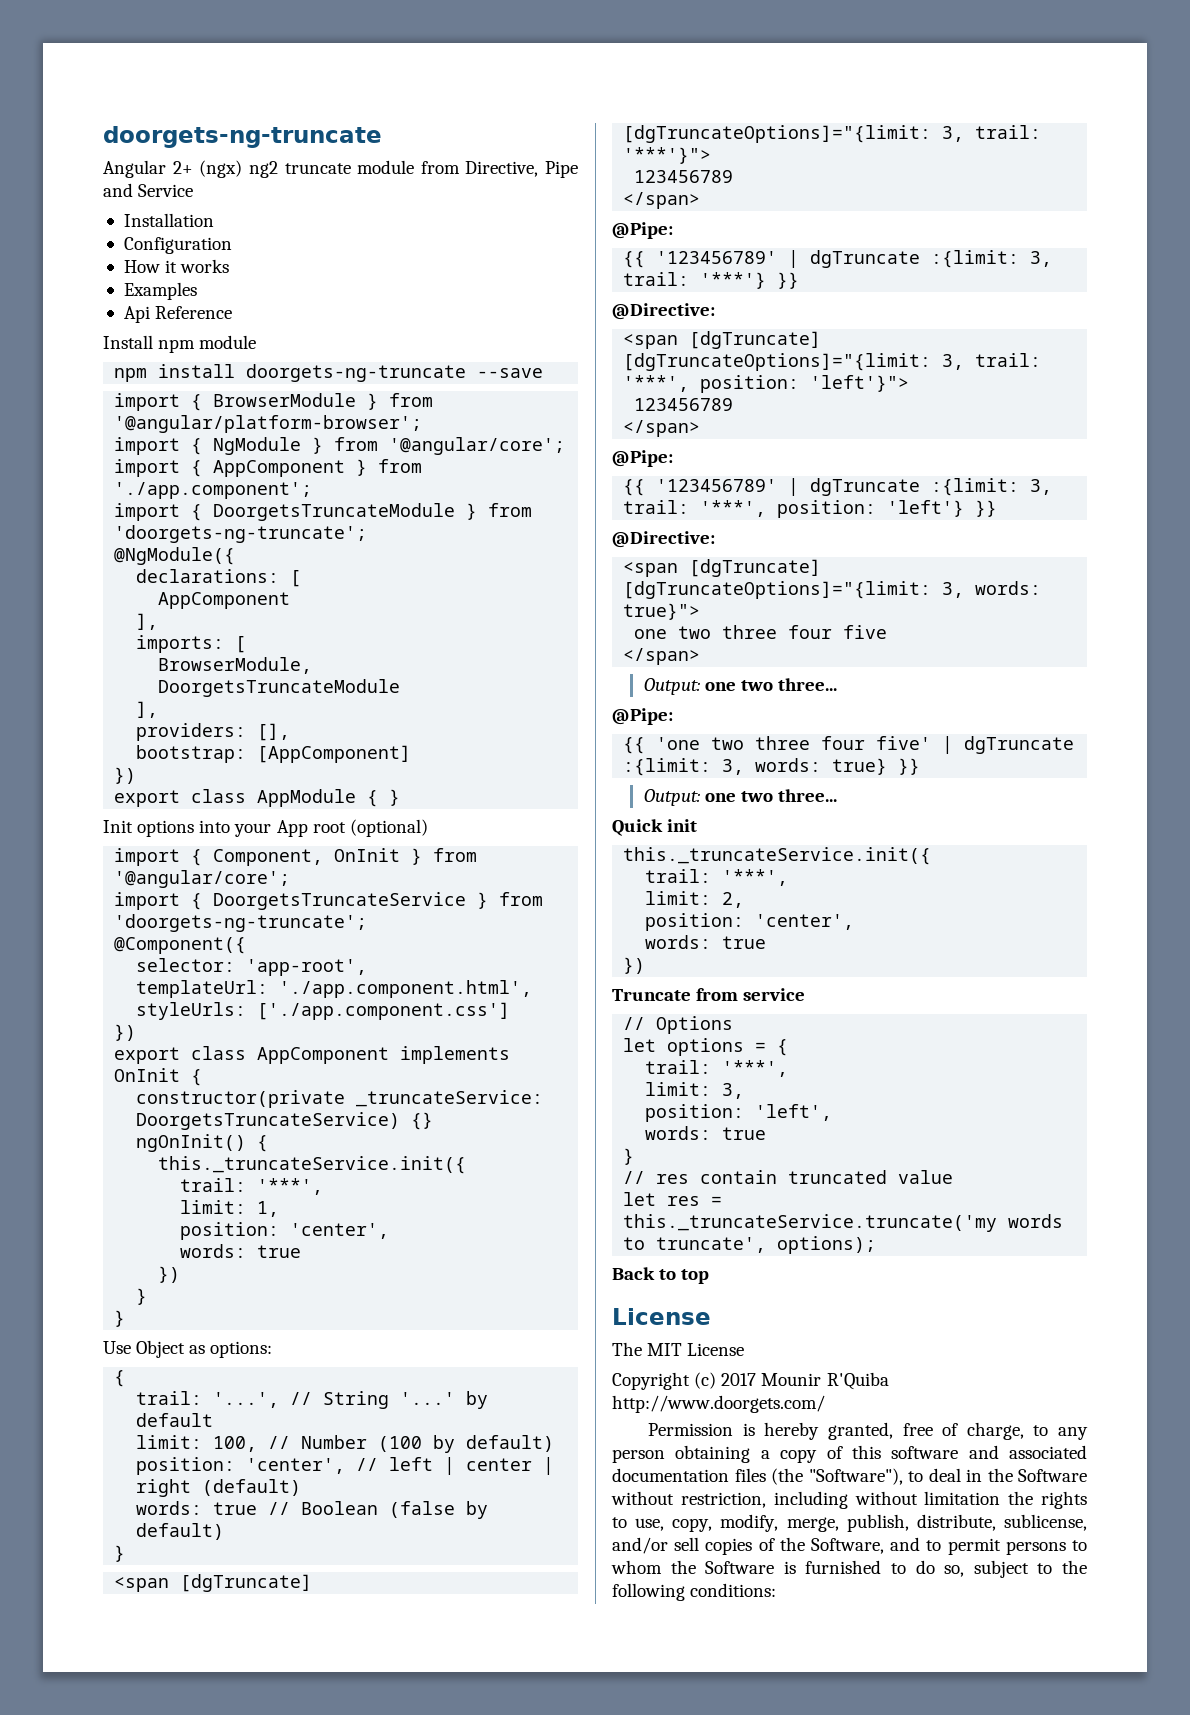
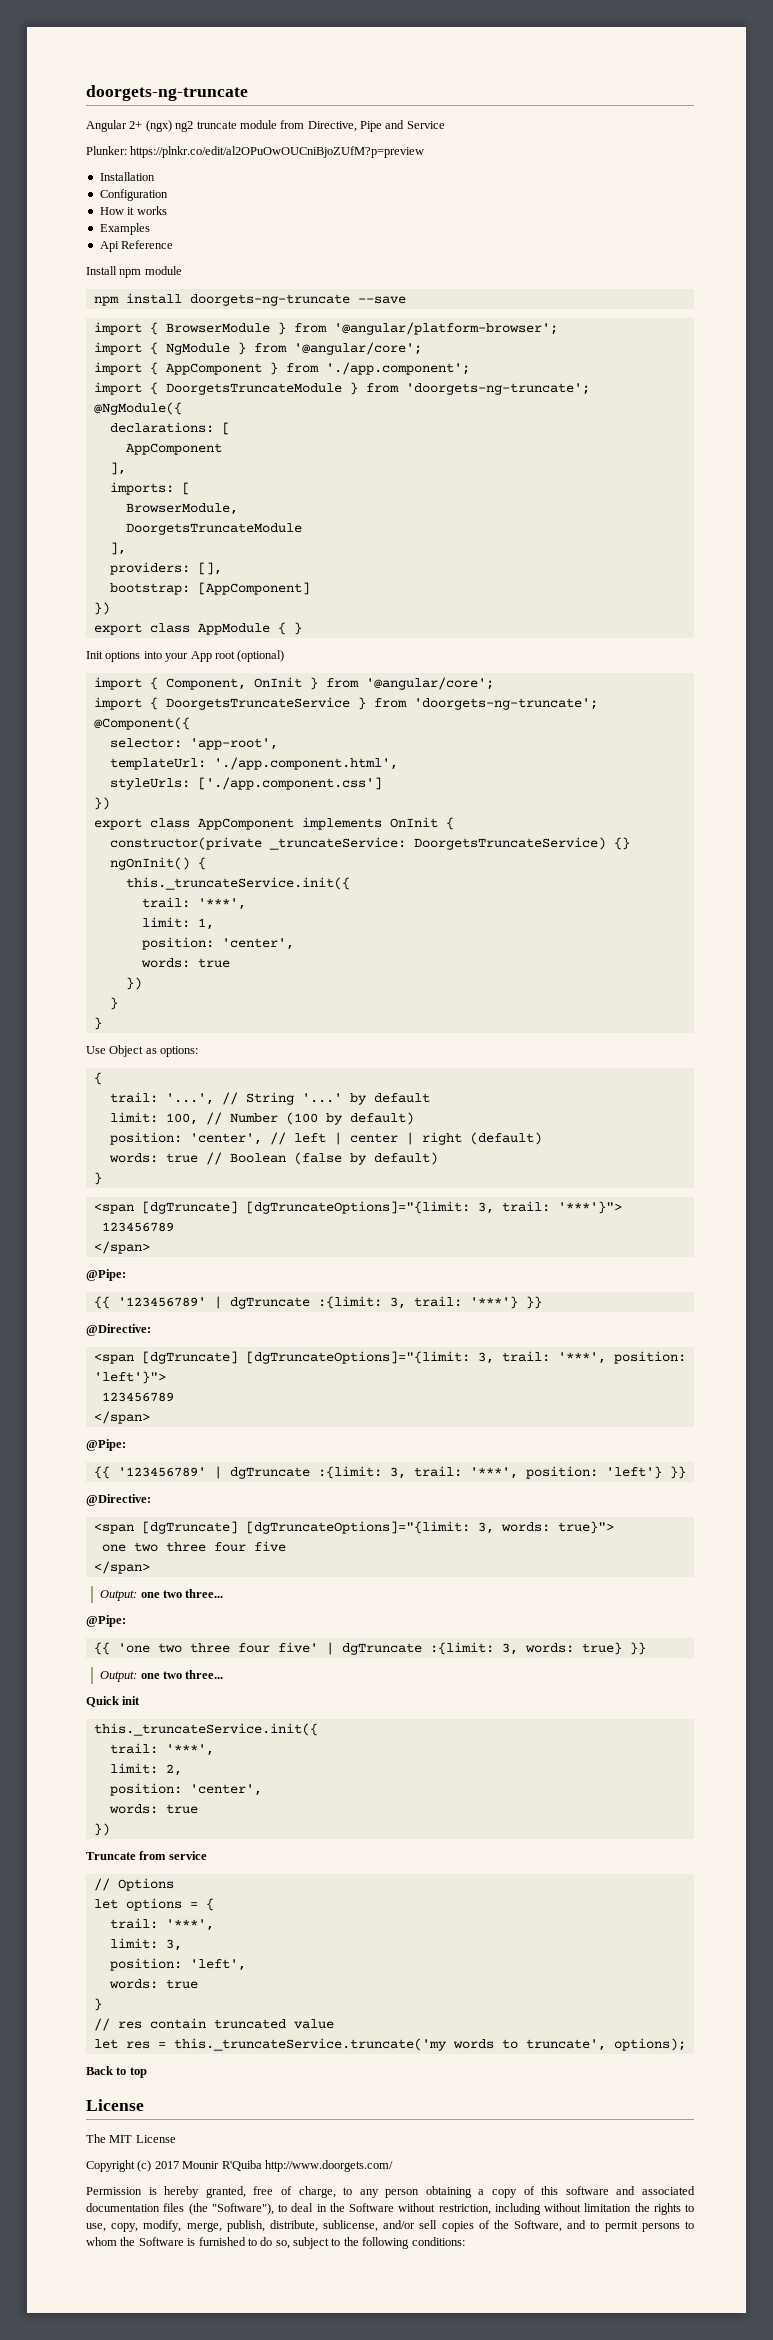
(194, 190) none -> [86,146,425,158] // Plunker: https://plnkr.co/edit/al2OPuOwOUCniBjoZUfM?p=preview

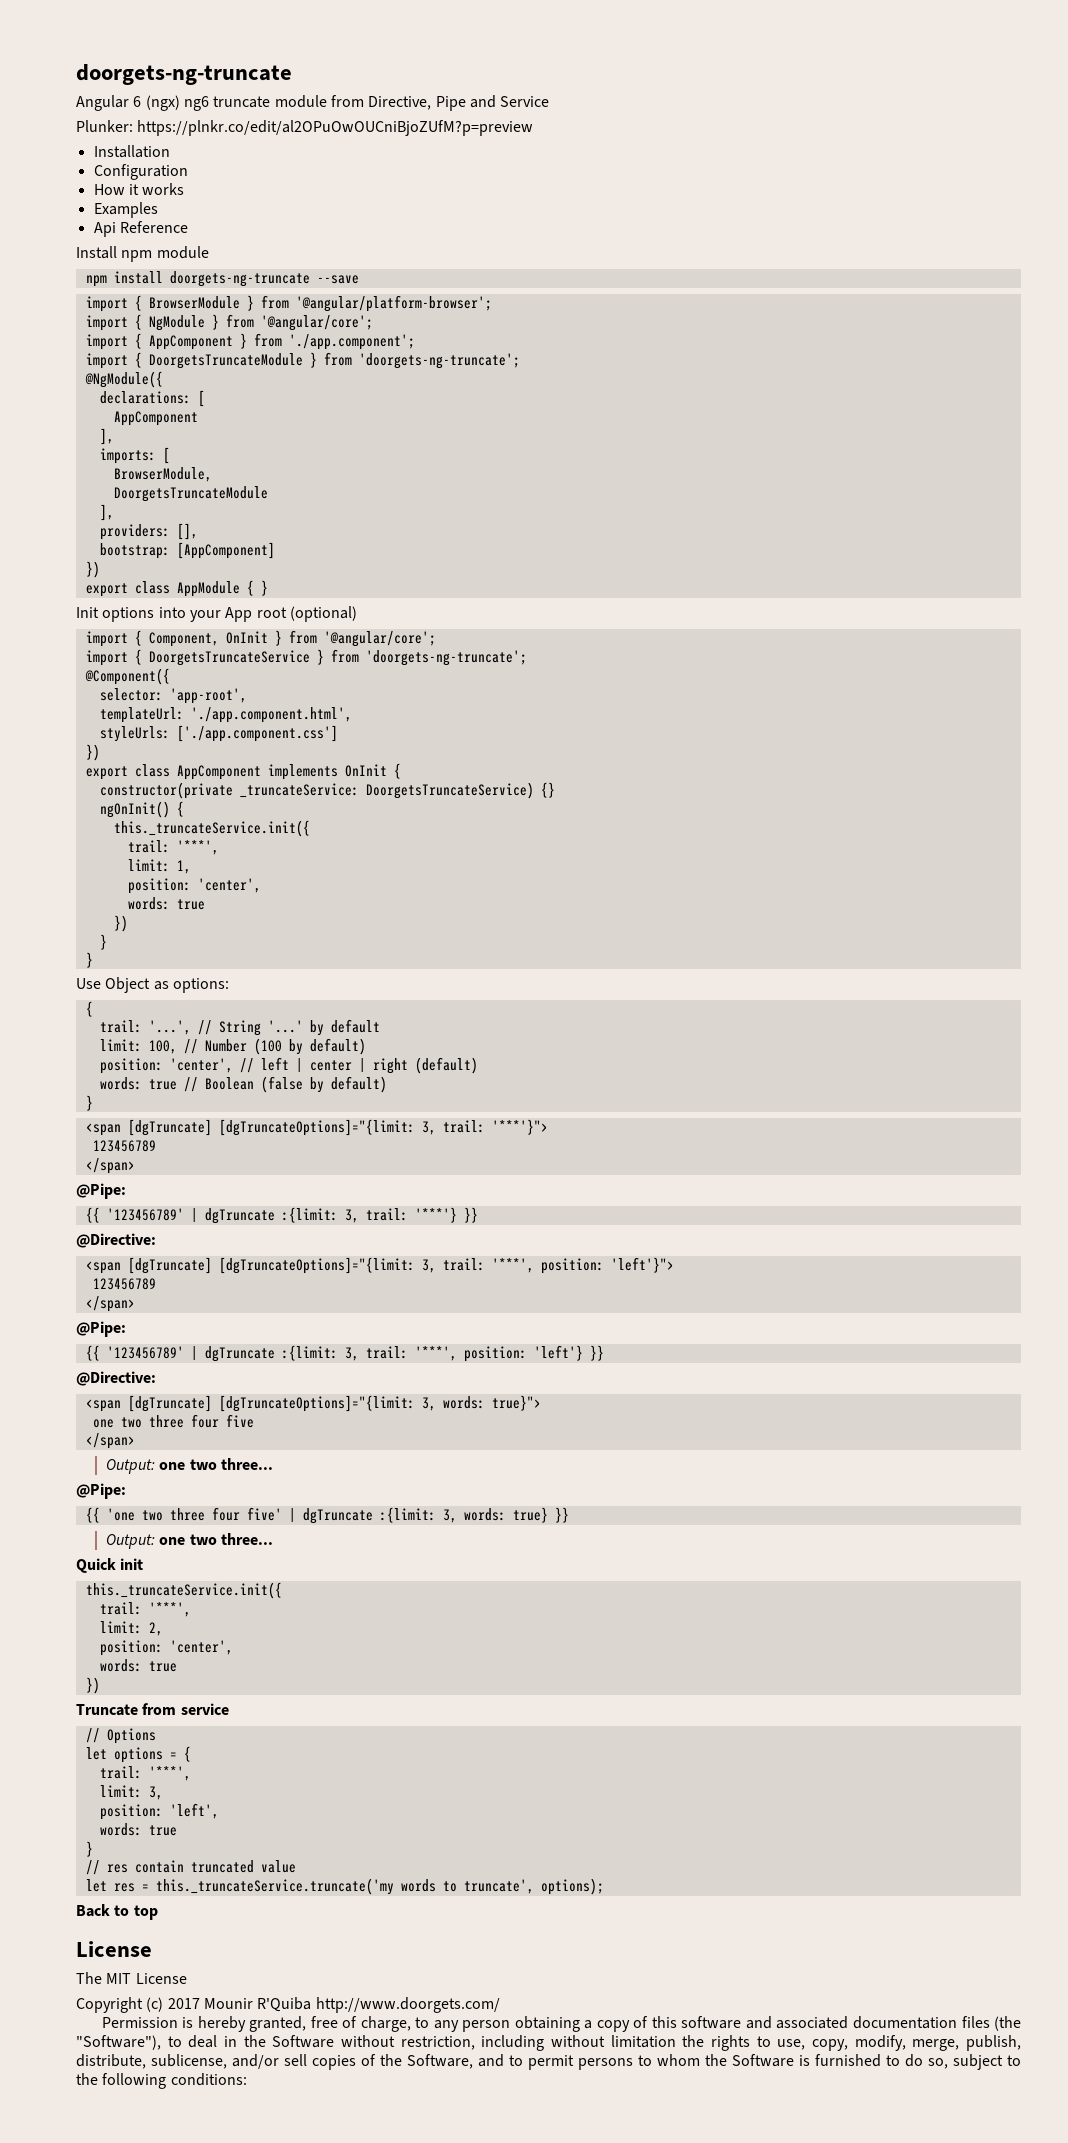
[129,120,194,132] 2+ (ngx) ng2 -> [133,95,209,111] 6 (ngx) ng6

